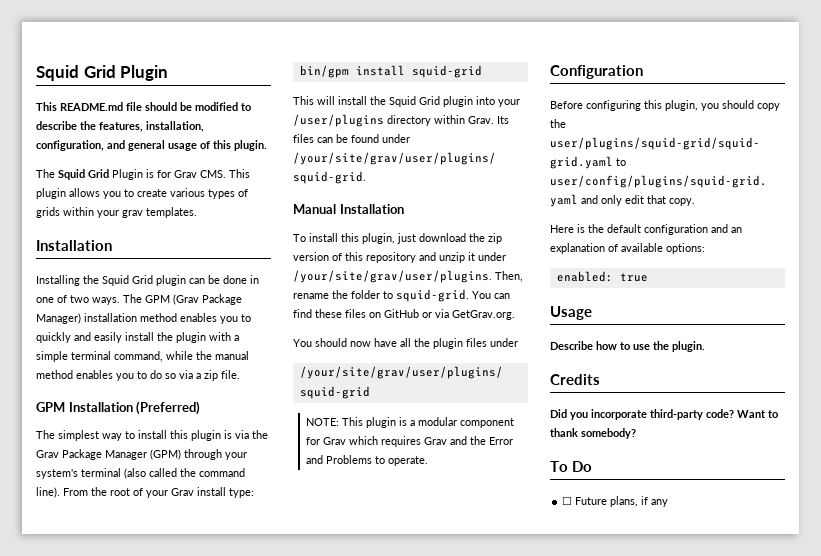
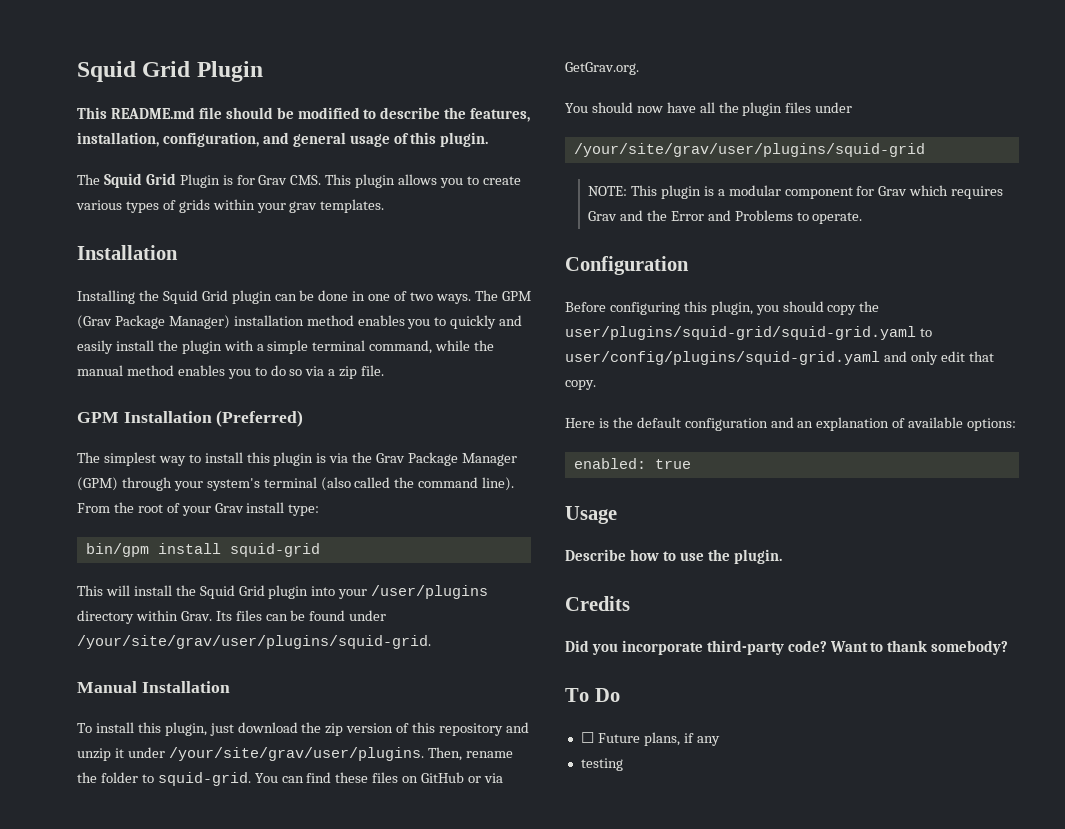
(669, 503) none -> [580,758,623,771] // testing

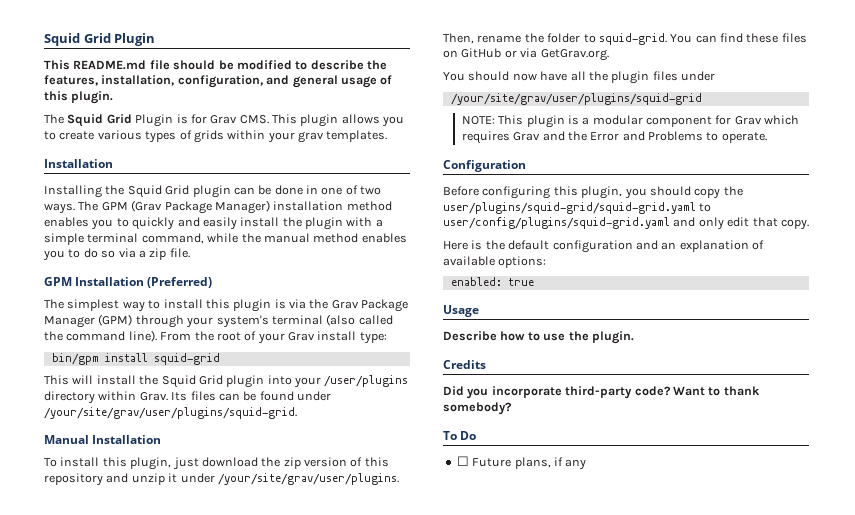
[580,758,623,771] // testing -> (587, 464) none

